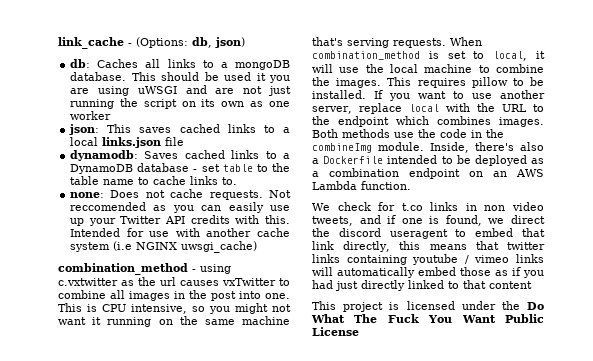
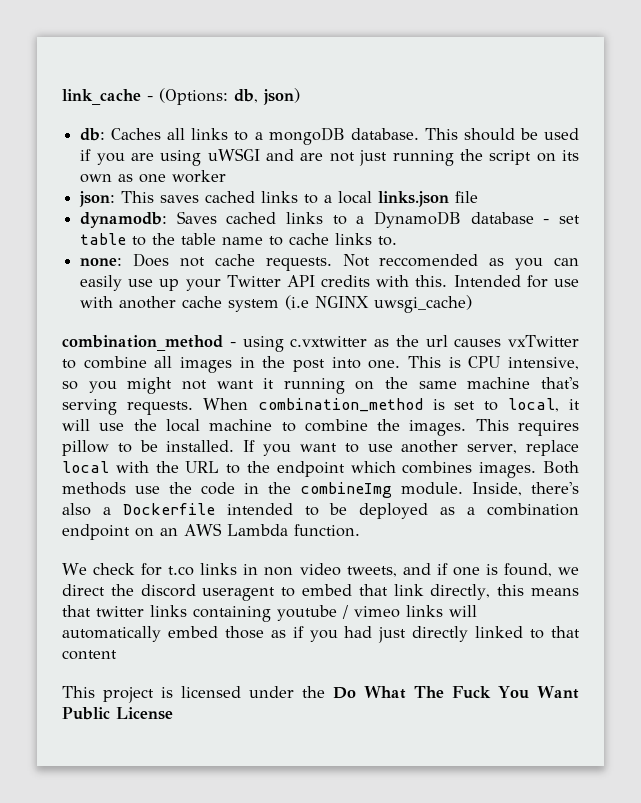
[256,73,266,81] it -> [80,149,92,161] if

